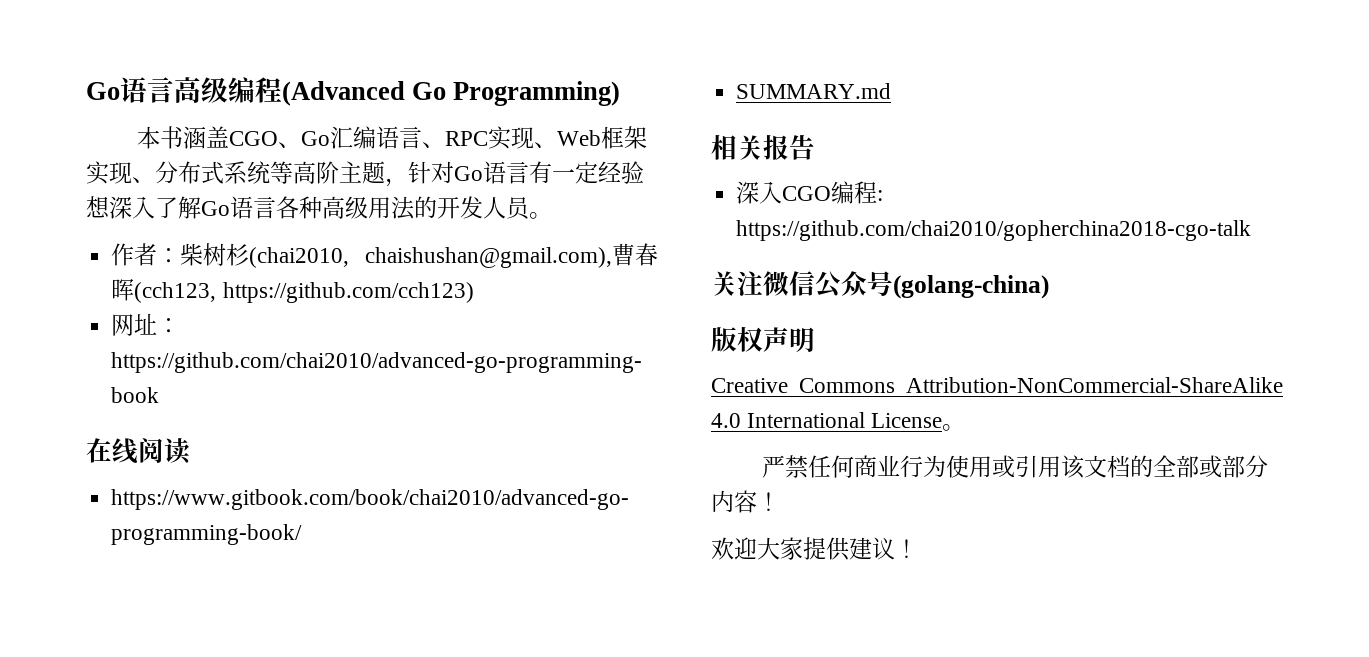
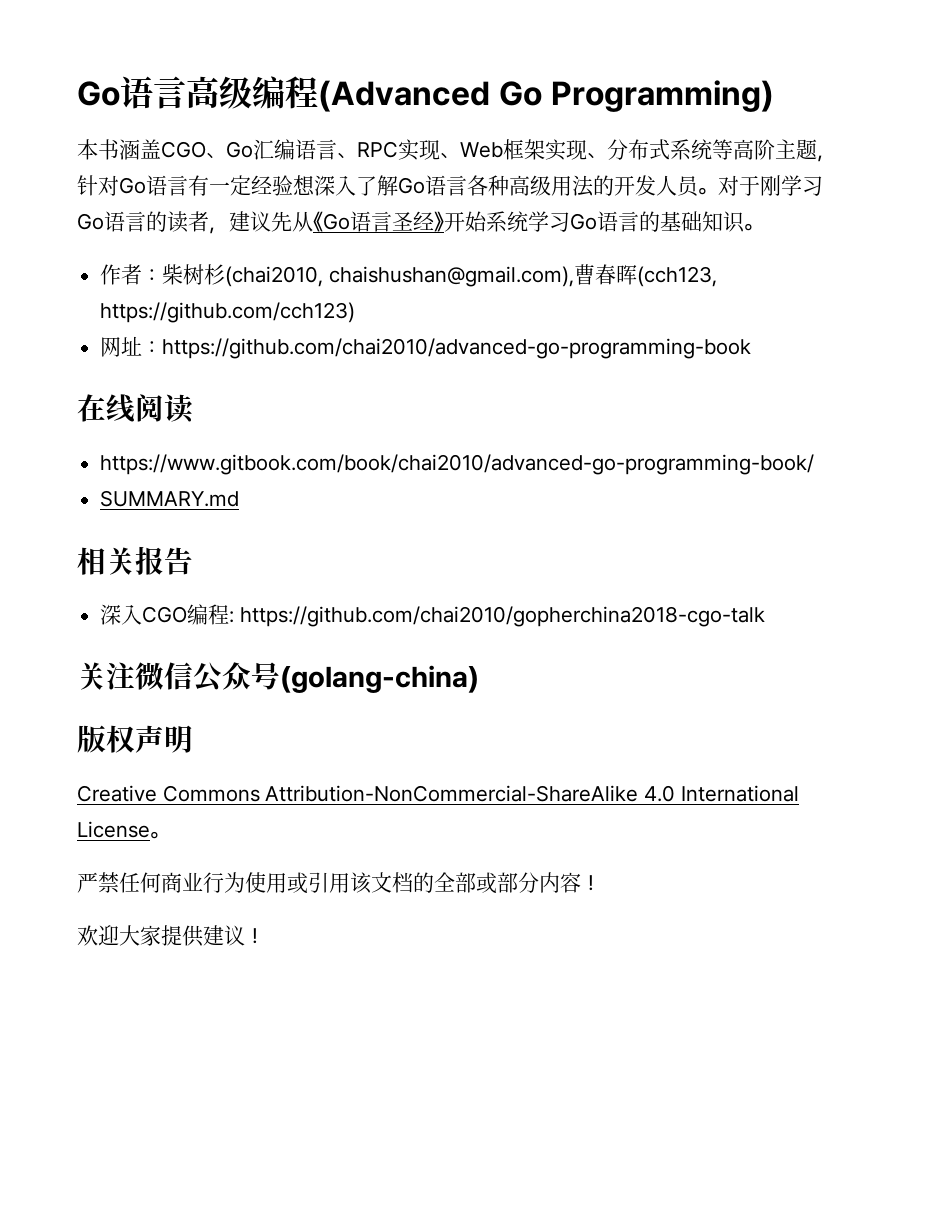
(552, 215) none -> [718,175,823,196] [77,211,764,234] 对于刚学习Go语言的读者，建议先从《Go语言圣经》开始系统学习Go语言的基础知识。

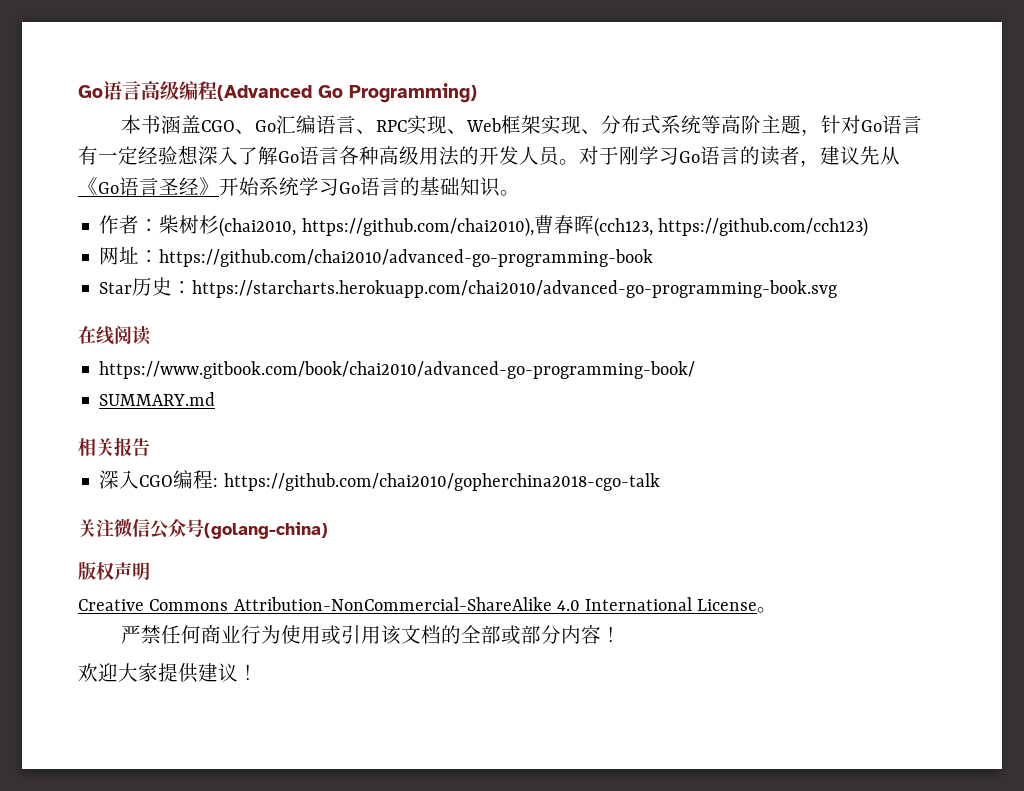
[328,266,574,287] chaishushan@gmail.com), -> [301,217,534,237] https://github.com/chai2010),
(752, 348) none -> [99,277,838,298] // Star历史：https://starcharts.herokuapp.com/chai2010/advanced-go-programming-book.svg

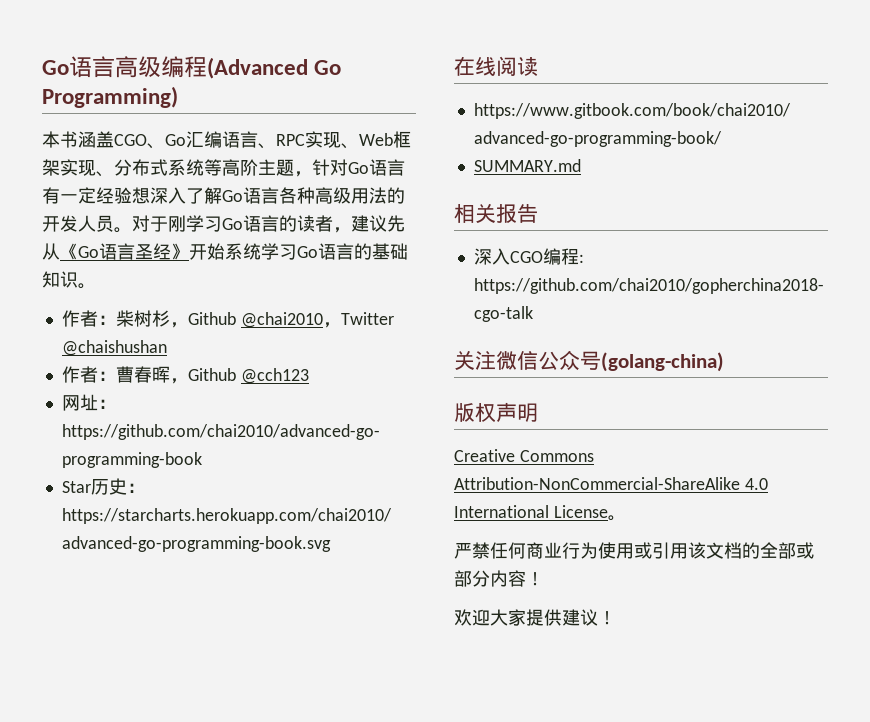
[219,215,868,237] (chai2010, https://github.com/chai2010),曹春晖(cch123, https://github.com/cch123) -> [169,312,394,328] [61,340,167,356] [61,366,309,384] ，Github @chai2010，Twitter @chaishushan // 作者：曹春晖，Github @cch123

